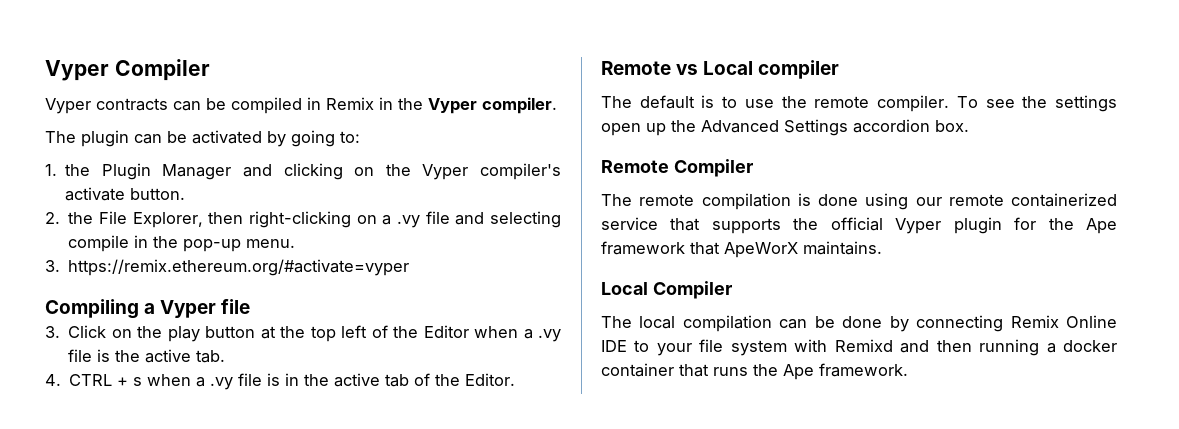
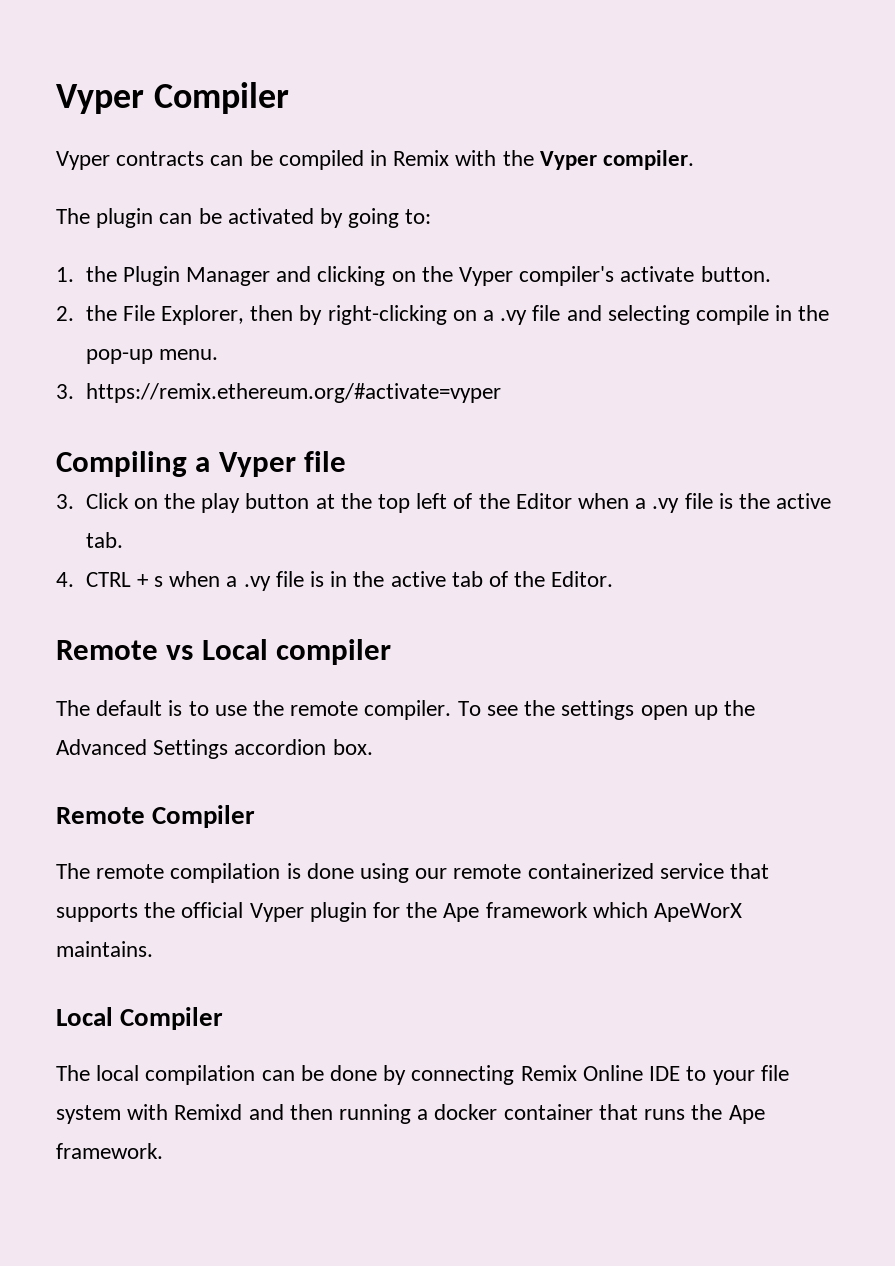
[379,97,393,110] in -> [455,150,497,166] with
(244, 218) none -> [299,305,323,325] by
[690,242,720,255] that -> [592,902,648,918] which

